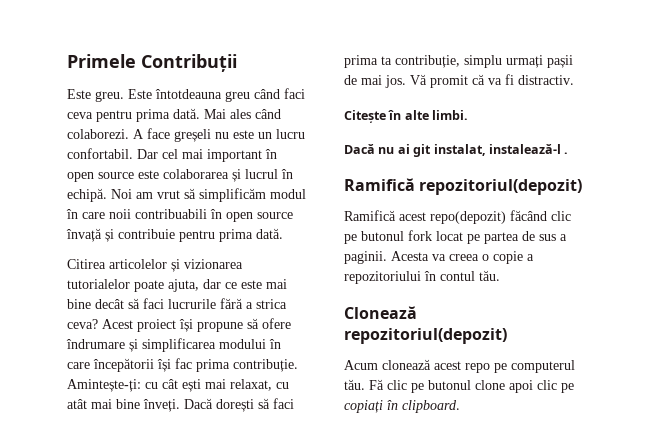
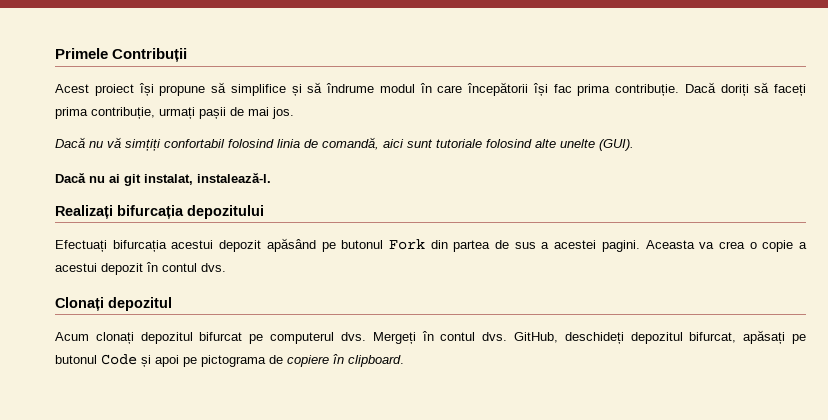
[67,88,305,102] [67,108,281,122] [67,128,305,142] [67,148,277,162] [67,169,293,182] [67,188,306,202] [66,209,293,222] [66,228,283,242] [67,259,243,272] [67,279,287,292] [67,298,287,309] [67,319,98,329] Este greu. Este întotdeauna greu când faci ceva pentru prima dată. Mai ales când colaborezi. A face greșeli nu este un lucru confortabil. Dar cel mai important în open source este colaborarea și lucrul în echipă. Noi am vrut să simplificăm modul în care noii contribuabili în open source învață și contribuie pentru prima dată. // Citirea articolelor și vizionarea tutorialelor poate ajuta, dar ce este mai bine decât să faci lucrurile fără a strica ceva? -> (188, 55) none
[262,318,291,329] [66,338,266,352] ofere îndrumare și simplificarea modului -> [230,82,415,96] simplifice și să îndrume modul
[67,379,289,392] [67,398,294,412] [344,55,502,68] Amintește-ți: cu cât ești mai relaxat, cu atât mai bine înveți. Dacă dorești să faci prima ta contribuție, simplu -> [684,82,806,96] [55,107,155,119] Dacă doriți să faceți prima contribuție,
[410,74,574,88] [344,110,469,123] Vă promit că va fi distractiv. // Citește în alte limbi. -> [55,137,634,151] // Dacă nu vă simțiți confortabil folosind linia de comandă, aici sunt tutoriale folosind alte unelte (GUI).
[488,144,569,154] [344,178,583,195] [344,210,571,224] [344,230,567,244] [344,251,534,264] [344,270,500,284] [344,306,417,319] [344,328,507,344] [344,359,575,373] [344,379,574,393] [344,400,383,413] instalează-l . // Ramifică repozitoriul(depozit) // Ramifică acest repo(depozit) făcând clic pe butonul fork locat pe partea de sus a paginii. Acesta va creea o copie a repozitoriului în contul tău. // Clonează repozitoriul(depozit) // Acum clonează acest repo pe computerul tău. Fă clic pe butonul clone apoi clic pe copiați -> [197,173,271,183] [55,205,264,219] [55,238,808,252] [55,262,226,275] [55,297,172,311] [55,330,806,344] [55,354,329,367] instalează-l. // Realizați bifurcația depozitului // Efectuați bifurcația acestui depozit apăsând pe butonul Fork din partea de sus a acestei pagini. Aceasta va crea o copie a acestui depozit în contul dvs. // Clonați depozitul // Acum clonați depozitul bifurcat pe computerul dvs. Mergeți în contul dvs. GitHub, deschideți depozitul bifurcat, apăsați pe butonul Code și apoi pe pictograma de copiere

